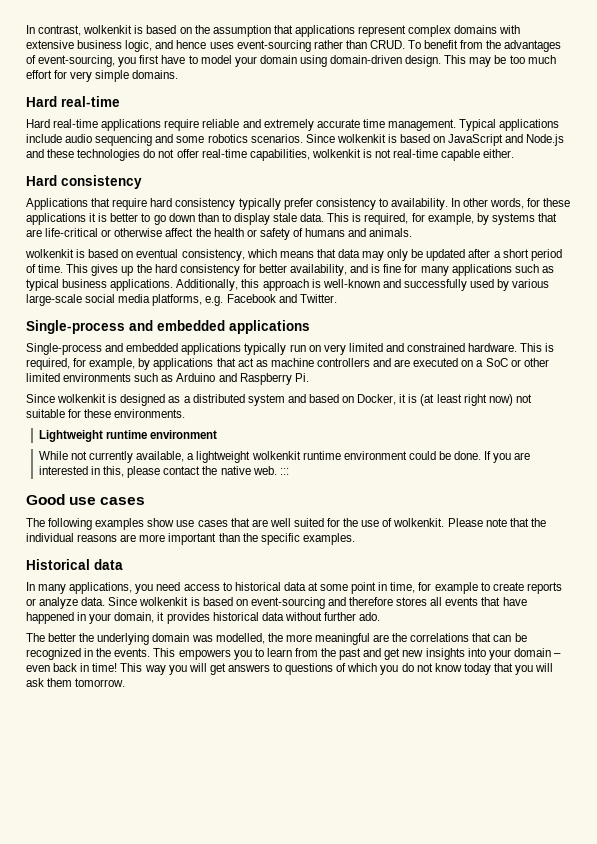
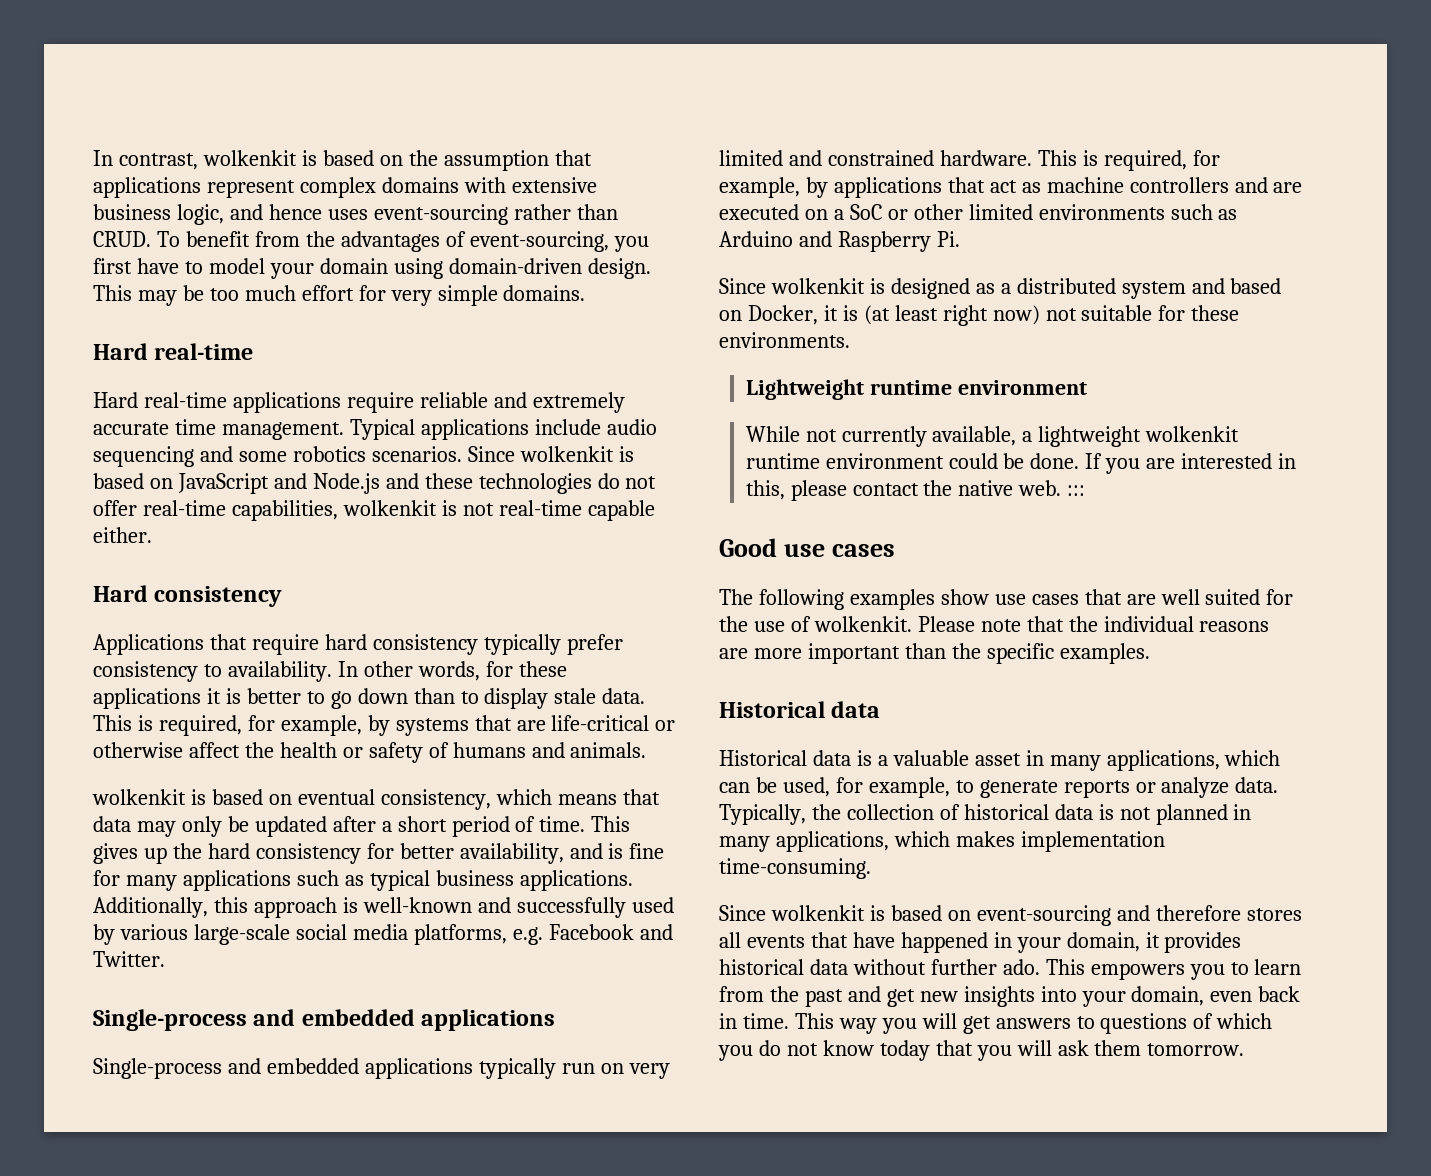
[26,582,562,594] [26,597,106,609] In many applications, you need access to historical data at some point in time, for example to create reports or analyze data. -> [719,750,1281,771] [719,777,1279,798] [719,804,1252,825] [719,831,1165,852] [719,858,871,879] Historical data is a valuable asset in many applications, which can be used, for example, to generate reports or analyze data. Typically, the collection of historical data is not planned in many applications, which makes implementation time-consuming. //
[26,633,527,645] [26,648,151,660] // The better the underlying domain was modelled, the more meaningful are the correlations that can be recognized in the events. -> (1040, 967) none
[513,648,561,657] domain – -> [1131,986,1205,1006] domain,
[92,663,118,672] time! -> [742,1013,789,1029] time.

